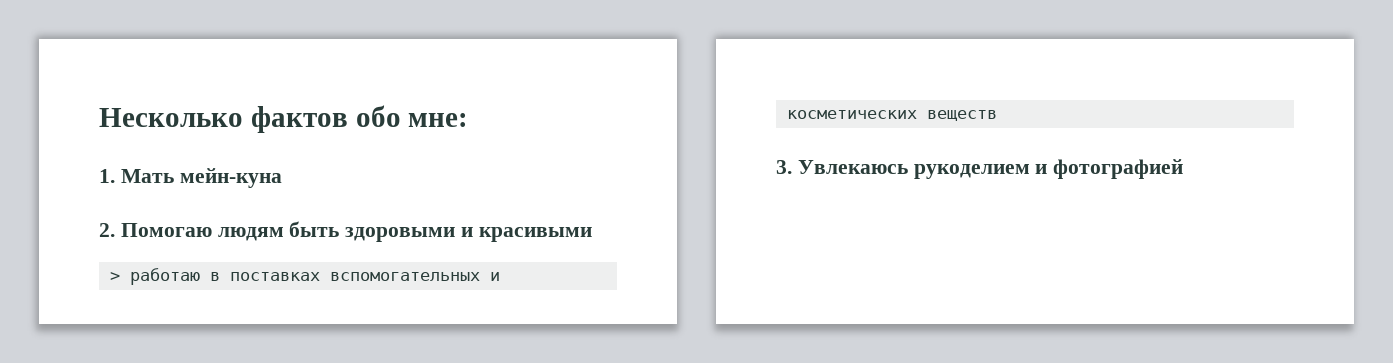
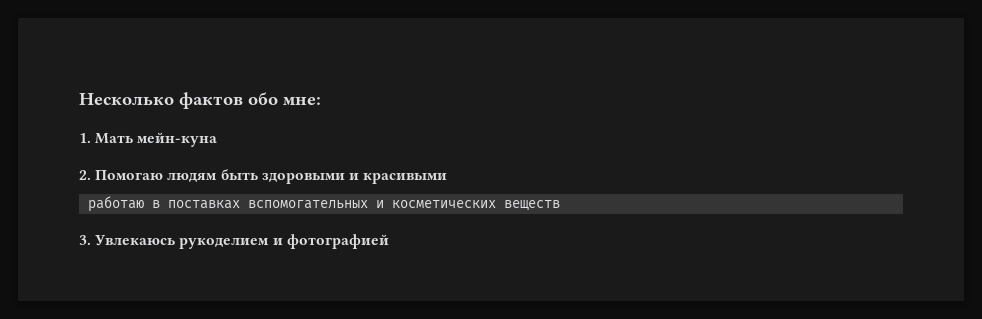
[110,272,121,281] > -> (448, 178) none

